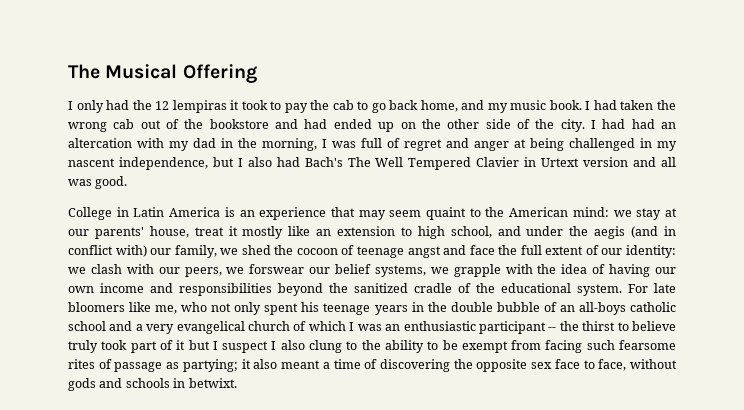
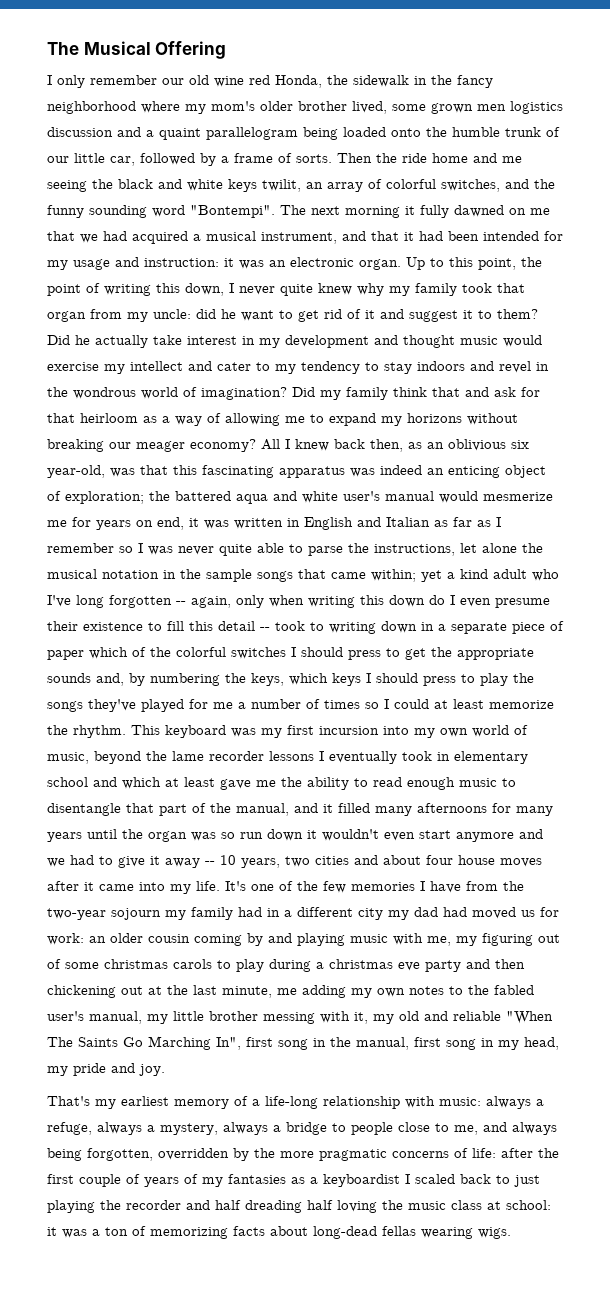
[106,100,677,113] [68,119,677,132] [68,138,677,151] [68,157,676,170] [68,176,128,189] [68,207,677,220] [68,226,676,239] [68,245,676,258] [68,264,676,277] [68,283,676,296] [68,302,676,315] [68,321,677,334] [68,340,676,353] [68,359,677,372] [68,378,237,391] had the 12 lempiras it took to pay the cab to go back home, and my music book. I had taken the wrong cab out of the bookstore and had ended up on the other side of the city. I had had an altercation with my dad in the morning, I was full of regret and anger at being challenged in my nascent independence, but I also had Bach's The Well Tempered Clavier in Urtext version and all was good. // College in Latin America is an experience that may seem quaint to the American mind: we stay at our parents' house, treat it mostly like an extension to high school, and under the aegis (and in conflict with) our family, we shed the cocoon of teenage angst and face the full extent of our identity: we clash with our peers, we forswear our belief systems, we grapple with the idea of having our own income and responsibilities beyond the sanitized cradle of the educational system. For late bloomers like me, who not only spent his teenage years in the double bubble of an all-boys catholic school and a very evangelical church of which I was an enthusiastic participant -- the thirst to believe truly took part of it but I suspect I also clung to the ability to be exempt from facing such fearsome rites of passage as partying; it also meant a time of discovering the opposite sex face to face, without gods and schools in betwixt. -> [90,75,493,88] [47,101,563,114] [47,127,560,140] [47,153,522,166] [47,179,555,192] [47,205,550,218] [47,231,563,244] [47,257,542,270] [47,283,525,296] [47,309,538,322] [47,335,542,348] [47,361,549,374] [47,387,540,400] [47,413,518,426] [47,439,529,452] [47,465,546,478] [47,491,553,504] [47,517,501,530] [47,543,543,556] [47,569,559,582] [47,595,550,608] [47,621,564,634] [47,647,534,660] [47,673,534,686] [47,699,554,712] [47,725,528,738] [47,751,528,764] [47,777,516,790] [47,803,553,816] [47,829,543,842] [47,855,542,868] [47,881,524,894] [47,907,559,920] [47,933,560,946] [47,959,525,972] [47,985,534,998] [47,1011,553,1024] [47,1036,559,1050] [47,1063,165,1076] [47,1096,544,1109] [47,1122,557,1135] [47,1148,559,1161] [47,1174,540,1187] [47,1200,551,1213] [47,1226,511,1239] remember our old wine red Honda, the sidewalk in the fancy neighborhood where my mom's older brother lived, some grown men logistics discussion and a quaint parallelogram being loaded onto the humble trunk of our little car, followed by a frame of sorts. Then the ride home and me seeing the black and white keys twilit, an array of colorful switches, and the funny sounding word "Bontempi". The next morning it fully dawned on me that we had acquired a musical instrument, and that it had been intended for my usage and instruction: it was an electronic organ. Up to this point, the point of writing this down, I never quite knew why my family took that organ from my uncle: did he want to get rid of it and suggest it to them? Did he actually take interest in my development and thought music would exercise my intellect and cater to my tendency to stay indoors and revel in the wondrous world of imagination? Did my family think that and ask for that heirloom as a way of allowing me to expand my horizons without breaking our meager economy? All I knew back then, as an oblivious six year-old, was that this fascinating apparatus was indeed an enticing object of exploration; the battered aqua and white user's manual would mesmerize me for years on end, it was written in English and Italian as far as I remember so I was never quite able to parse the instructions, let alone the musical notation in the sample songs that came within; yet a kind adult who I've long forgotten -- again, only when writing this down do I even presume their existence to fill this detail -- took to writing down in a separate piece of paper which of the colorful switches I should press to get the appropriate sounds and, by numbering the keys, which keys I should press to play the songs they've played for me a number of times so I could at least memorize the rhythm. This keyboard was my first incursion into my own world of music, beyond the lame recorder lessons I eventually took in elementary school and which at least gave me the ability to read enough music to disentangle that part of the manual, and it filled many afternoons for many years until the organ was so run down it wouldn't even start anymore and we had to give it away -- 10 years, two cities and about four house moves after it came into my life. It's one of the few memories I have from the two-year sojourn my family had in a different city my dad had moved us for work: an older cousin coming by and playing music with me, my figuring out of some christmas carols to play during a christmas eve party and then chickening out at the last minute, me adding my own notes to the fabled user's manual, my little brother messing with it, my old and reliable "When The Saints Go Marching In", first song in the manual, first song in my head, my pride and joy. // That's my earliest memory of a life-long relationship with music: always a refuge, always a mystery, always a bridge to people close to me, and always being forgotten, overridden by the more pragmatic concerns of life: after the first couple of years of my fantasies as a keyboardist I scaled back to just playing the recorder and half dreading half loving the music class at school: it was a ton of memorizing facts about long-dead fellas wearing wigs.

